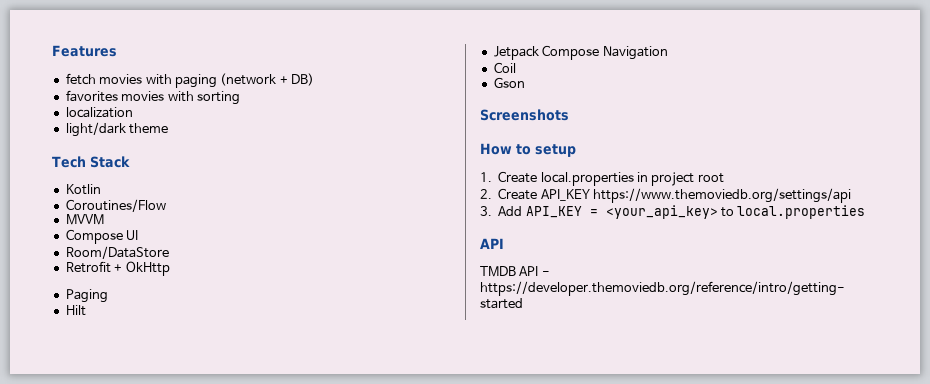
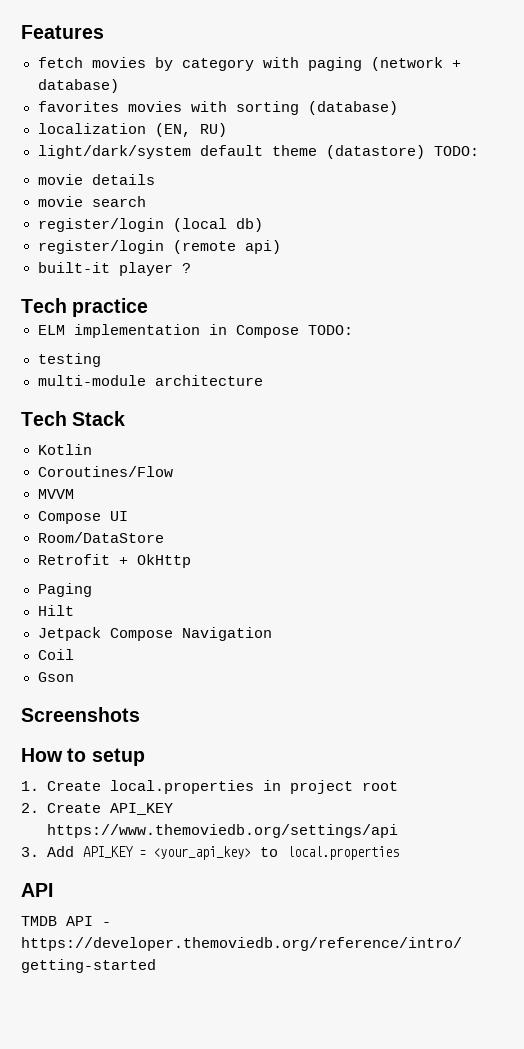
(143, 79) none -> [154,57,254,71] by category
[291,73,314,86] DB) -> [37,79,119,93] database)
(240, 98) none -> [307,101,398,115] (database)
[65,122,169,137] // light/dark theme -> [154,123,227,137] [37,145,479,159] [37,174,155,185] [37,196,146,207] [37,218,263,232] [37,240,281,254] [37,262,191,276] [21,298,149,317] [37,324,353,338] [37,353,101,367] [37,375,263,386] (EN, RU) // light/dark/system default theme (datastore) TODO: // movie details // movie search // register/login (local db) // register/login (remote api) // built-it player ? // Tech practice // ELM implementation in Compose TODO: // testing // multi-module architecture

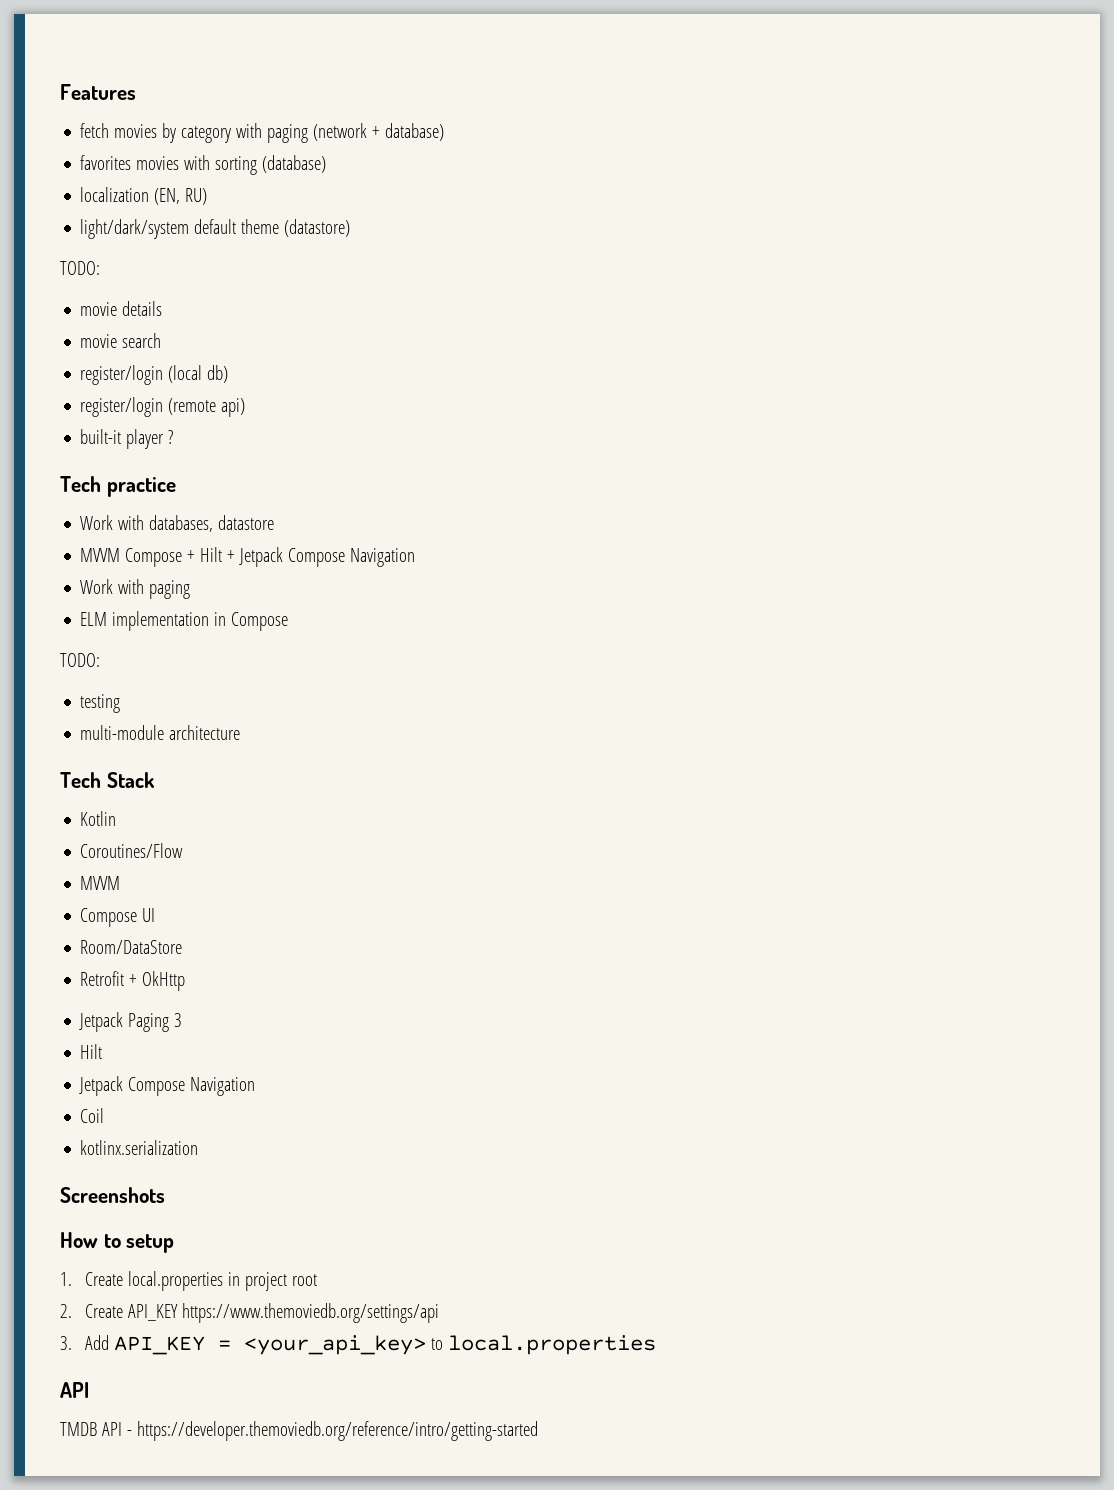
(425, 152) none -> (351, 228) //
(149, 307) none -> [80,515,275,532] [80,547,416,567] [80,579,191,599] // Work with databases, datastore // MVVM Compose + Hilt + Jetpack Compose Navigation // Work with paging
(299, 331) none -> (289, 621) //
(191, 561) none -> [79,1012,124,1032] Jetpack
(92, 590) none -> [174,1013,183,1027] 3
[37,672,74,682] Gson -> [80,1140,199,1155] kotlinx.serialization

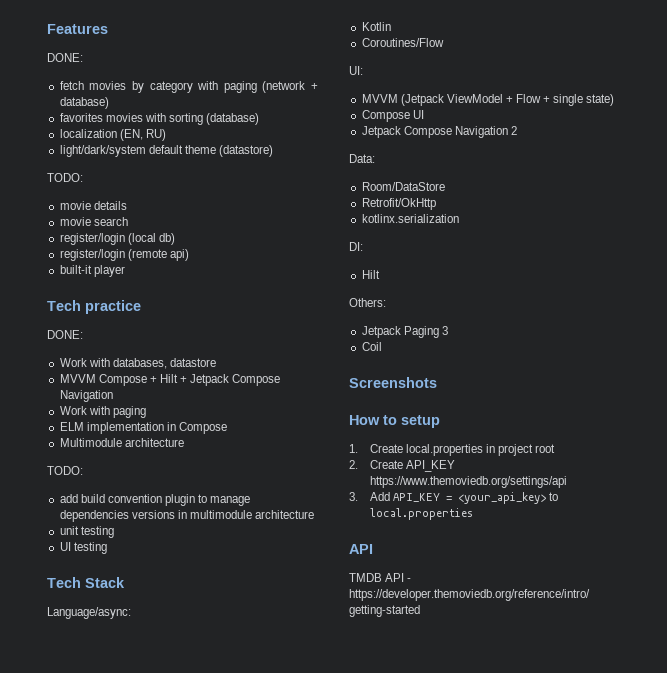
(136, 92) none -> [47,53,83,62] // DONE:
[168,430,174,444] ? -> (125, 271) none
(176, 487) none -> [47,330,83,339] // DONE:
[60,653,100,667] [80,694,121,713] [80,725,241,740] // TODO: // testing // multi-module architecture -> [59,438,184,447] [47,466,83,475] [59,494,251,506] [59,510,315,522] [59,526,114,538] [59,542,107,554] // Multimodule architecture // TODO: // add build convention plugin to manage dependencies versions in multimodule architecture // unit testing // UI testing
(155, 780) none -> [47,607,131,619] // Language/async:
[80,876,121,890] [80,908,156,927] [80,940,183,954] [80,971,186,991] // MVVM // Compose UI // Room/DataStore // Retrofit + OkHttp -> [349,66,363,75] [361,94,615,106] [361,110,424,122] [361,126,517,138] [349,154,375,163] [361,182,445,191] [361,198,436,210] [361,214,459,223] [349,242,363,251] [361,270,380,279] [349,298,386,307] // UI: // MVVM (Jetpack ViewModel + Flow + single state) // Compose UI // Jetpack Compose Navigation 2 // Data: // Room/DataStore // Retrofit/OkHttp // kotlinx.serialization // DI: // Hilt // Others:
[80,1044,103,1059] [79,1076,256,1096] // Hilt // Jetpack Compose Navigation -> (448, 330) none
[80,1140,199,1155] // kotlinx.serialization -> (382, 346) none

